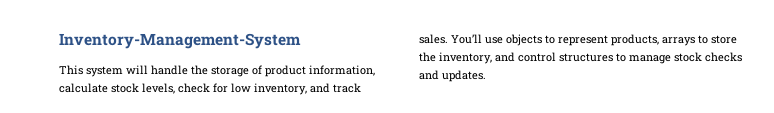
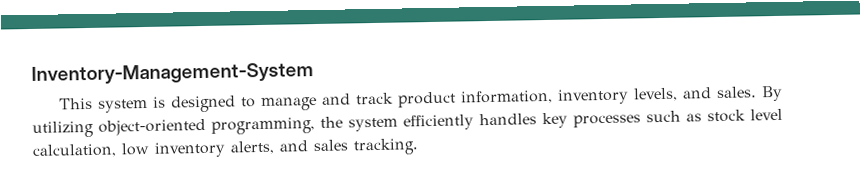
[126,65,375,77] [59,83,361,95] [419,34,737,46] [419,52,742,64] [419,70,486,82] will handle the storage of product information, calculate stock levels, check for low inventory, and track sales. You’ll use objects to represent products, arrays to store the inventory, and control structures to manage stock checks and updates. -> [153,85,784,113] [32,108,783,138] [32,138,419,158] is designed to manage and track product information, inventory levels, and sales. By utilizing object-oriented programming, the system efficiently handles key processes such as stock level calculation, low inventory alerts, and sales tracking.

